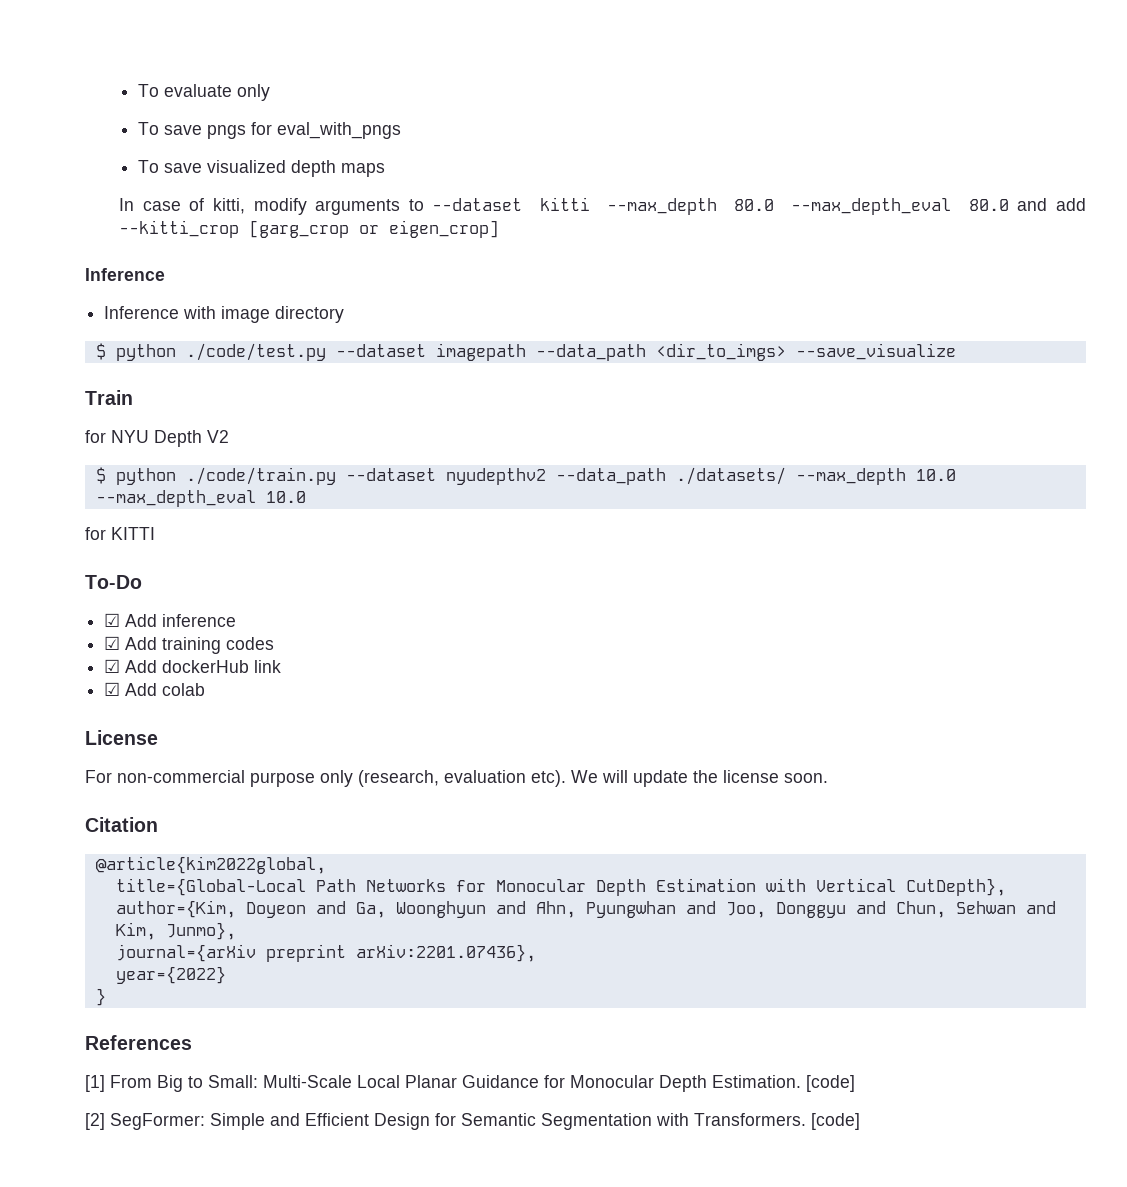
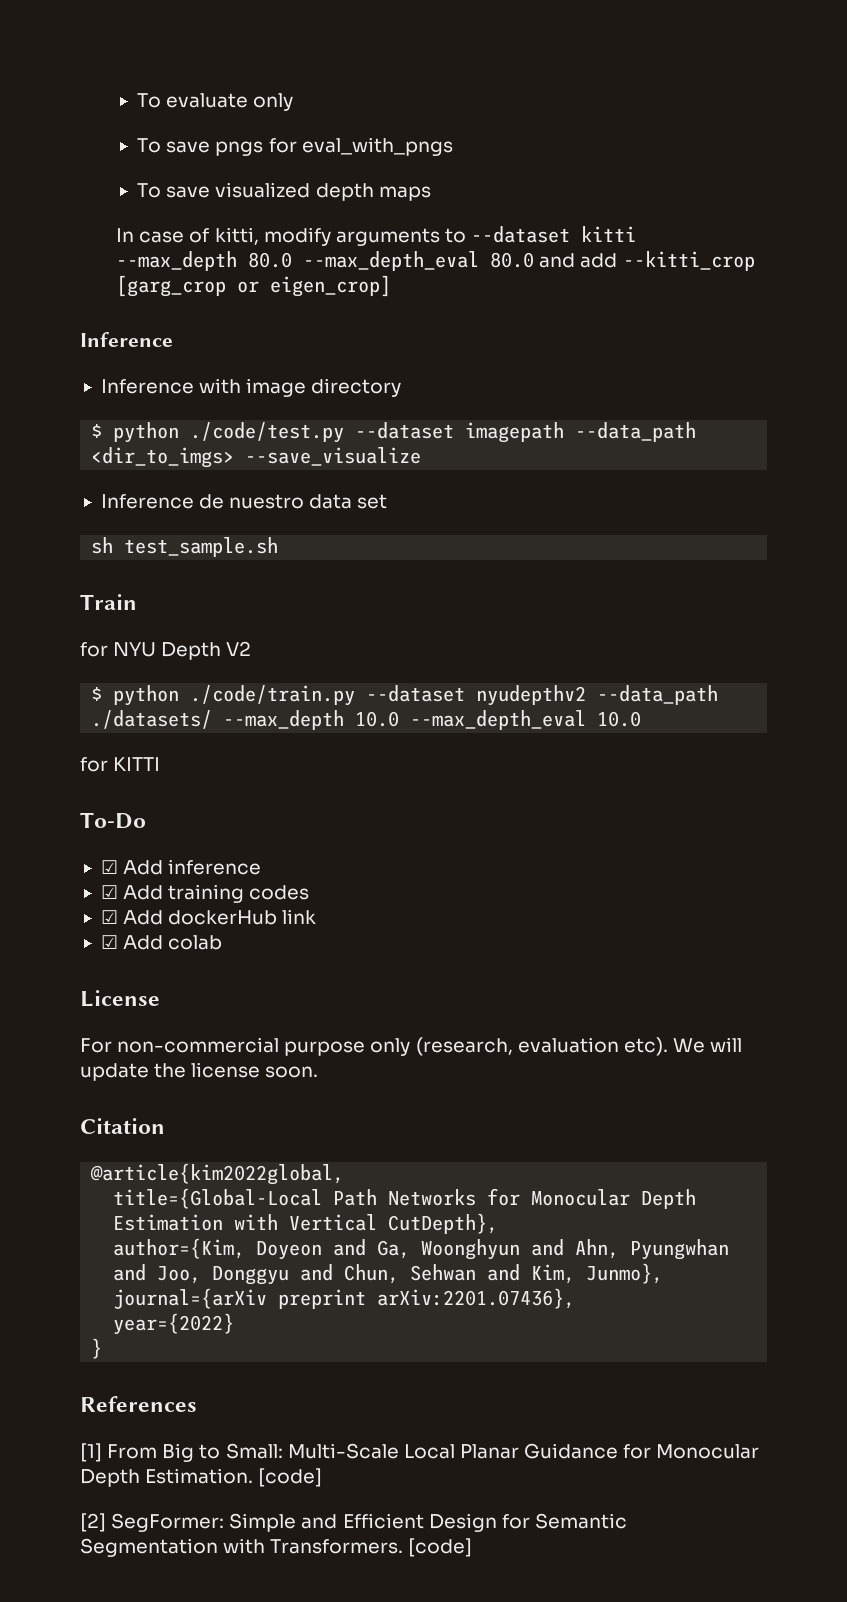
(956, 351) none -> [100,494,388,509] [91,537,279,557] // Inference de nuestro data set // sh test_sample.sh

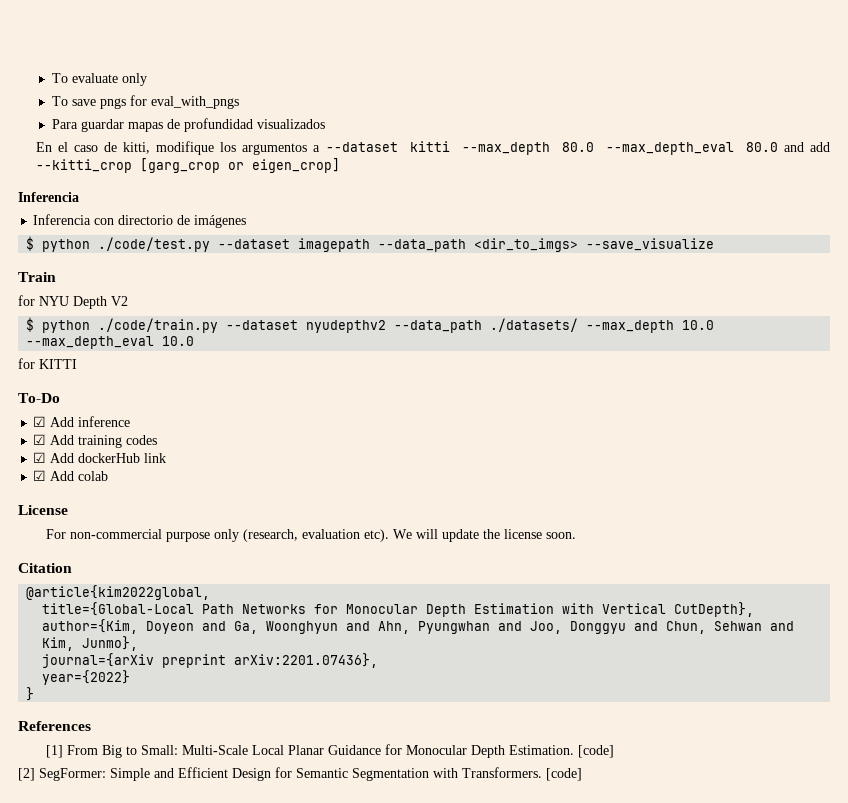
[137,182,431,201] [116,227,466,246] To save visualized depth maps // In case of kitti, modify arguments to -> [51,118,325,132] [36,141,321,155] Para guardar mapas de profundidad visualizados // En el caso de kitti, modifique los argumentos a
[80,332,173,347] [100,378,402,397] Inference // Inference with image directory -> [18,192,79,202] [33,214,247,228] Inferencia // Inferencia con directorio de imágenes
[100,494,388,509] [91,537,279,557] // Inference de nuestro data set // sh test_sample.sh -> (715, 244) none

